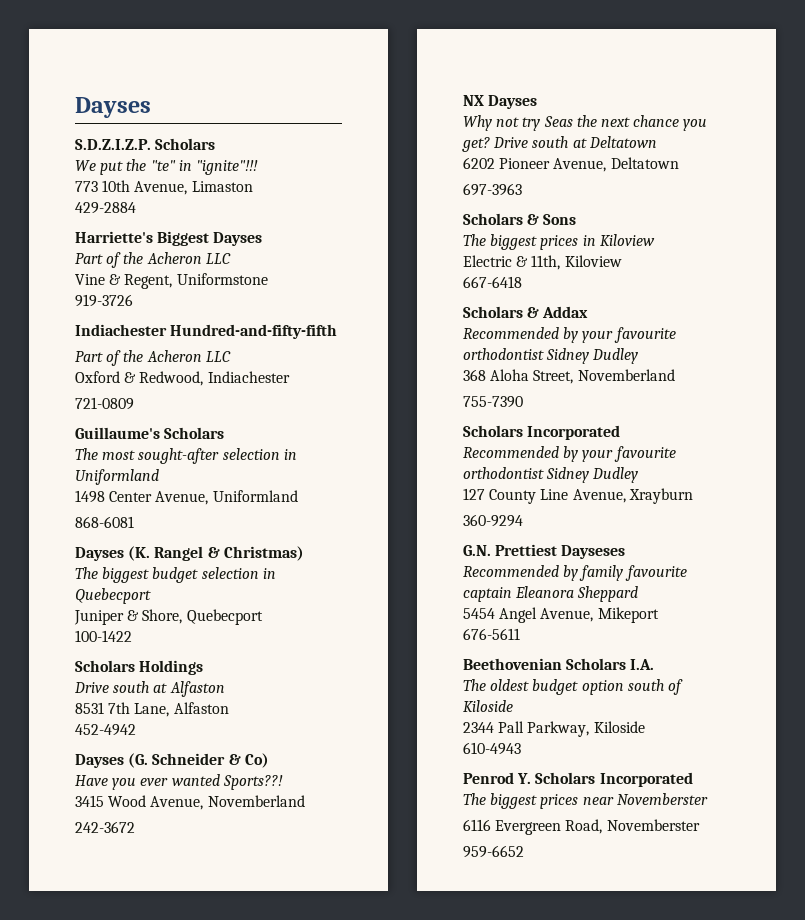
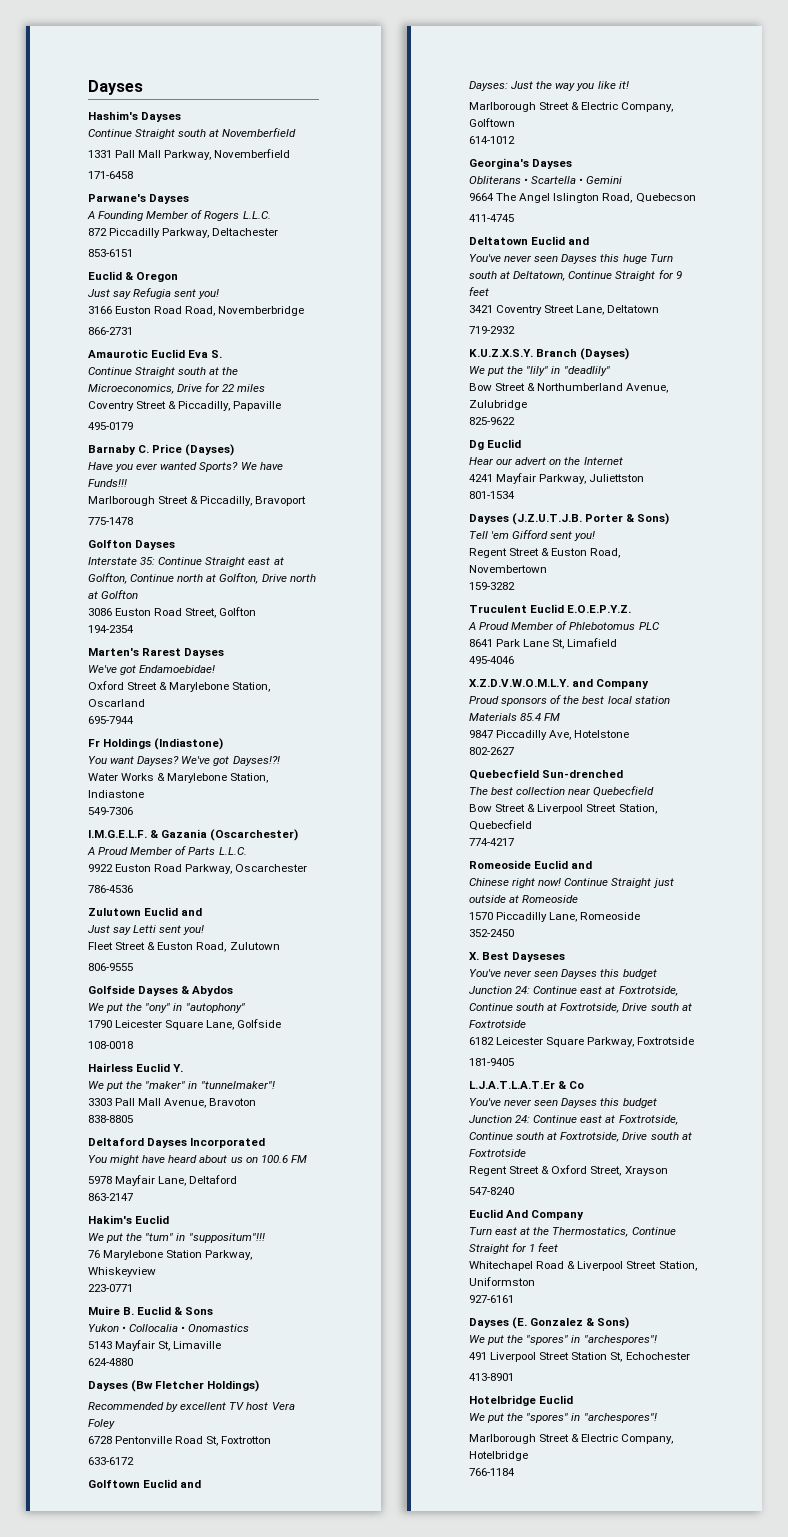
[75,97,151,118] [75,138,216,150] [75,159,258,175] [75,180,253,195] [75,202,136,214] [75,231,263,246] [75,252,231,268] [75,273,268,289] [75,294,133,307] [75,324,338,339] [75,350,231,366] [75,371,290,386] [75,397,134,410] [75,427,225,439] [75,448,297,464] [75,469,159,485] [75,490,298,505] [75,516,134,528] [75,546,304,561] [75,567,276,583] [75,588,151,604] [74,609,263,625] [75,630,132,642] [75,660,204,675] [74,681,225,697] [75,702,229,717] [75,724,136,736] [75,753,269,768] [75,774,283,790] [75,795,305,810] [75,821,135,833] [463,95,538,109] [463,115,708,131] [462,136,657,152] [463,157,679,172] [463,183,522,196] [463,213,577,225] [463,234,655,250] [463,255,622,270] [463,276,522,288] [463,306,589,318] [463,327,676,343] [463,348,639,364] [463,369,675,384] [463,396,523,408] [463,425,621,440] [463,446,676,462] [463,467,639,483] [463,488,693,504] [463,514,523,527] [463,544,626,559] [463,565,687,581] [463,586,639,602] [463,607,659,623] [463,628,520,640] [463,658,655,670] [463,679,683,695] [463,700,513,712] [463,721,645,737] [463,742,521,755] [463,772,693,787] [463,793,708,809] [463,819,700,835] [463,845,524,858] Dayses // S.D.Z.I.Z.P. Scholars // We put the "te" in "ignite"!!! // 773 10th Avenue, Limaston // 429-2884 // Harriette's Biggest Dayses // Part of the Acheron LLC // Vine & Regent, Uniformstone // 919-3726 // Indiachester Hundred-and-fifty-fifth // Part of the Acheron LLC // Oxford & Redwood, Indiachester // 721-0809 // Guillaume's Scholars // The most sought-after selection in Uniformland // 1498 Center Avenue, Uniformland // 868-6081 // Dayses (K. Rangel & Christmas) // The biggest budget selection in Quebecport // Juniper & Shore, Quebecport // 100-1422 // Scholars Holdings // Drive south at Alfaston // 8531 7th Lane, Alfaston // 452-4942 // Dayses (G. Schneider & Co) // Have you ever wanted Sports??! // 3415 Wood Avenue, Novemberland // 242-3672 // NX Dayses // Why not try Seas the next chance you get? Drive south at Deltatown // 6202 Pioneer Avenue, Deltatown // 697-3963 // Scholars & Sons // The biggest prices in Kiloview // Electric & 11th, Kiloview // 667-6418 // Scholars & Addax // Recommended by your favourite orthodontist Sidney Dudley // 368 Aloha Street, Novemberland // 755-7390 // Scholars Incorporated // Recommended by your favourite orthodontist Sidney Dudley // 127 County Line Avenue, Xrayburn // 360-9294 // G.N. Prettiest Dayseses // Recommended by family favourite captain Eleanora Sheppard // 5454 Angel Avenue, Mikeport // 676-5611 // Beethovenian Scholars I.A. // The oldest budget option south of Kiloside // 2344 Pall Parkway, Kiloside // 610-4943 // Penrod Y. Scholars Incorporated // The biggest prices near Novemberster // 6116 Evergreen Road, Novemberster // 959-6652 -> [88,80,143,95] [88,111,182,122] [88,128,297,139] [88,149,291,160] [88,171,133,179] [88,194,190,204] [87,210,271,221] [88,228,279,238] [88,249,133,257] [88,271,179,282] [88,288,220,299] [88,306,305,316] [88,327,133,335] [88,349,223,358] [88,367,239,377] [88,383,266,394] [88,401,282,411] [88,422,133,430] [88,444,235,456] [88,462,283,472] [88,479,127,487] [88,496,307,506] [88,517,133,525] [88,540,176,550] [88,557,284,567] [88,573,316,584] [88,590,139,599] [88,607,257,618] [88,625,134,633] [88,648,225,658] [88,665,216,675] [88,681,271,692] [88,699,145,707] [88,716,134,724] [88,738,224,750] [88,756,280,766] [88,773,269,783] [88,790,144,798] [88,807,133,815] [88,829,299,841] [87,846,247,855] [88,864,308,874] [88,885,133,893] [88,907,203,916] [88,925,205,935] [88,942,280,952] [88,963,133,971] [88,985,234,996] [88,1003,245,1013] [88,1019,282,1030] [88,1041,133,1049] [88,1063,184,1072] [88,1081,275,1091] [88,1098,257,1108] [88,1115,133,1123] [88,1138,266,1148] [88,1155,307,1165] [88,1175,238,1186] [88,1193,133,1201] [88,1215,170,1224] [88,1233,265,1243] [88,1250,253,1260] [88,1267,156,1277] [88,1284,133,1292] [88,1306,214,1315] [88,1324,250,1332] [88,1340,222,1351] [88,1358,133,1366] [88,1380,260,1392] [88,1402,295,1412] [88,1419,115,1429] [88,1436,272,1446] [88,1457,134,1465] [88,1479,202,1488] [469,81,629,91] [469,102,674,112] [469,118,515,127] [469,136,515,144] [469,158,573,169] [469,176,623,184] [469,193,696,203] [469,214,514,222] [469,236,590,245] [469,254,673,264] [469,270,682,281] [469,287,489,296] [469,305,660,315] [469,326,515,334] [469,348,630,360] [469,366,610,376] [469,383,669,393] [469,400,527,410] [469,417,515,425] [469,439,522,450] [469,457,623,465] [469,473,645,484] [469,491,515,499] [469,513,670,525] [469,530,596,541] [469,548,621,558] [469,565,547,573] [469,582,515,590] [469,604,632,613] [468,621,660,630] [469,638,618,649] [469,656,514,664] [469,679,650,689] [469,695,670,706] [469,713,561,721] [469,730,630,740] [469,747,514,755] [469,769,624,780] [469,786,655,797] [469,804,657,814] [469,820,532,831] [469,838,514,846] [469,860,593,869] [469,878,674,888] [469,895,579,903] [469,912,641,922] [469,929,514,937] [469,952,566,962] [469,969,657,979] [469,986,678,996] [469,1003,692,1013] [469,1020,526,1028] [469,1037,695,1047] [469,1058,514,1066] [469,1081,585,1089] [469,1098,657,1108] [469,1115,678,1125] [469,1132,692,1142] [469,1149,526,1157] [469,1165,668,1176] [469,1187,514,1195] [469,1209,585,1220] [469,1227,676,1237] [469,1243,559,1254] [469,1261,697,1271] [469,1277,535,1286] [469,1295,514,1303] [469,1317,630,1329] [469,1335,657,1345] [469,1352,690,1362] [469,1373,514,1381] [469,1395,574,1406] [469,1413,657,1423] [469,1434,674,1444] [469,1451,528,1461] [469,1468,515,1476] Dayses // Hashim's Dayses // Continue Straight south at Novemberfield // 1331 Pall Mall Parkway, Novemberfield // 171-6458 // Parwane's Dayses // A Founding Member of Rogers L.L.C. // 872 Piccadilly Parkway, Deltachester // 853-6151 // Euclid & Oregon // Just say Refugia sent you! // 3166 Euston Road Road, Novemberbridge // 866-2731 // Amaurotic Euclid Eva S. // Continue Straight south at the Microeconomics, Drive for 22 miles // Coventry Street & Piccadilly, Papaville // 495-0179 // Barnaby C. Price (Dayses) // Have you ever wanted Sports? We have Funds!!! // Marlborough Street & Piccadilly, Bravoport // 775-1478 // Golfton Dayses // Interstate 35: Continue Straight east at Golfton, Continue north at Golfton, Drive north at Golfton // 3086 Euston Road Street, Golfton // 194-2354 // Marten's Rarest Dayses // We've got Endamoebidae! // Oxford Street & Marylebone Station, Oscarland // 695-7944 // Fr Holdings (Indiastone) // You want Dayses? We've got Dayses!?! // Water Works & Marylebone Station, Indiastone // 549-7306 // I.M.G.E.L.F. & Gazania (Oscarchester) // A Proud Member of Parts L.L.C. // 9922 Euston Road Parkway, Oscarchester // 786-4536 // Zulutown Euclid and // Just say Letti sent you! // Fleet Street & Euston Road, Zulutown // 806-9555 // Golfside Dayses & Abydos // We put the "ony" in "autophony" // 1790 Leicester Square Lane, Golfside // 108-0018 // Hairless Euclid Y. // We put the "maker" in "tunnelmaker"! // 3303 Pall Mall Avenue, Bravoton // 838-8805 // Deltaford Dayses Incorporated // You might have heard about us on 100.6 FM // 5978 Mayfair Lane, Deltaford // 863-2147 // Hakim's Euclid // We put the "tum" in "suppositum"!!! // 76 Marylebone Station Parkway, Whiskeyview // 223-0771 // Muire B. Euclid & Sons // Yukon • Collocalia • Onomastics // 5143 Mayfair St, Limaville // 624-4880 // Dayses (Bw Fletcher Holdings) // Recommended by excellent TV host Vera Foley // 6728 Pentonville Road St, Foxtrotton // 633-6172 // Golftown Euclid and // Dayses: Just the way you like it! // Marlborough Street & Electric Company, Golftown // 614-1012 // Georgina's Dayses // Obliterans • Scartella • Gemini // 9664 The Angel Islington Road, Quebecson // 411-4745 // Deltatown Euclid and // You've never seen Dayses this huge Turn south at Deltatown, Continue Straight for 9 feet // 3421 Coventry Street Lane, Deltatown // 719-2932 // K.U.Z.X.S.Y. Branch (Dayses) // We put the "lily" in "deadlily" // Bow Street & Northumberland Avenue, Zulubridge // 825-9622 // Dg Euclid // Hear our advert on the Internet // 4241 Mayfair Parkway, Juliettston // 801-1534 // Dayses (J.Z.U.T.J.B. Porter & Sons) // Tell 'em Gifford sent you! // Regent Street & Euston Road, Novembertown // 159-3282 // Truculent Euclid E.O.E.P.Y.Z. // A Proud Member of Phlebotomus PLC // 8641 Park Lane St, Limafield // 495-4046 // X.Z.D.V.W.O.M.L.Y. and Company // Proud sponsors of the best local station Materials 85.4 FM // 9847 Piccadilly Ave, Hotelstone // 802-2627 // Quebecfield Sun-drenched // The best collection near Quebecfield // Bow Street & Liverpool Street Station, Quebecfield // 774-4217 // Romeoside Euclid and // Chinese right now! Continue Straight just outside at Romeoside // 1570 Piccadilly Lane, Romeoside // 352-2450 // X. Best Dayseses // You've never seen Dayses this budget Junction 24: Continue east at Foxtrotside, Continue south at Foxtrotside, Drive south at Foxtrotside // 6182 Leicester Square Parkway, Foxtrotside // 181-9405 // L.J.A.T.L.A.T.Er & Co // You've never seen Dayses this budget Junction 24: Continue east at Foxtrotside, Continue south at Foxtrotside, Drive south at Foxtrotside // Regent Street & Oxford Street, Xrayson // 547-8240 // Euclid And Company // Turn east at the Thermostatics, Continue Straight for 1 feet // Whitechapel Road & Liverpool Street Station, Uniformston // 927-6161 // Dayses (E. Gonzalez & Sons) // We put the "spores" in "archespores"! // 491 Liverpool Street Station St, Echochester // 413-8901 // Hotelbridge Euclid // We put the "spores" in "archespores"! // Marlborough Street & Electric Company, Hotelbridge // 766-1184

